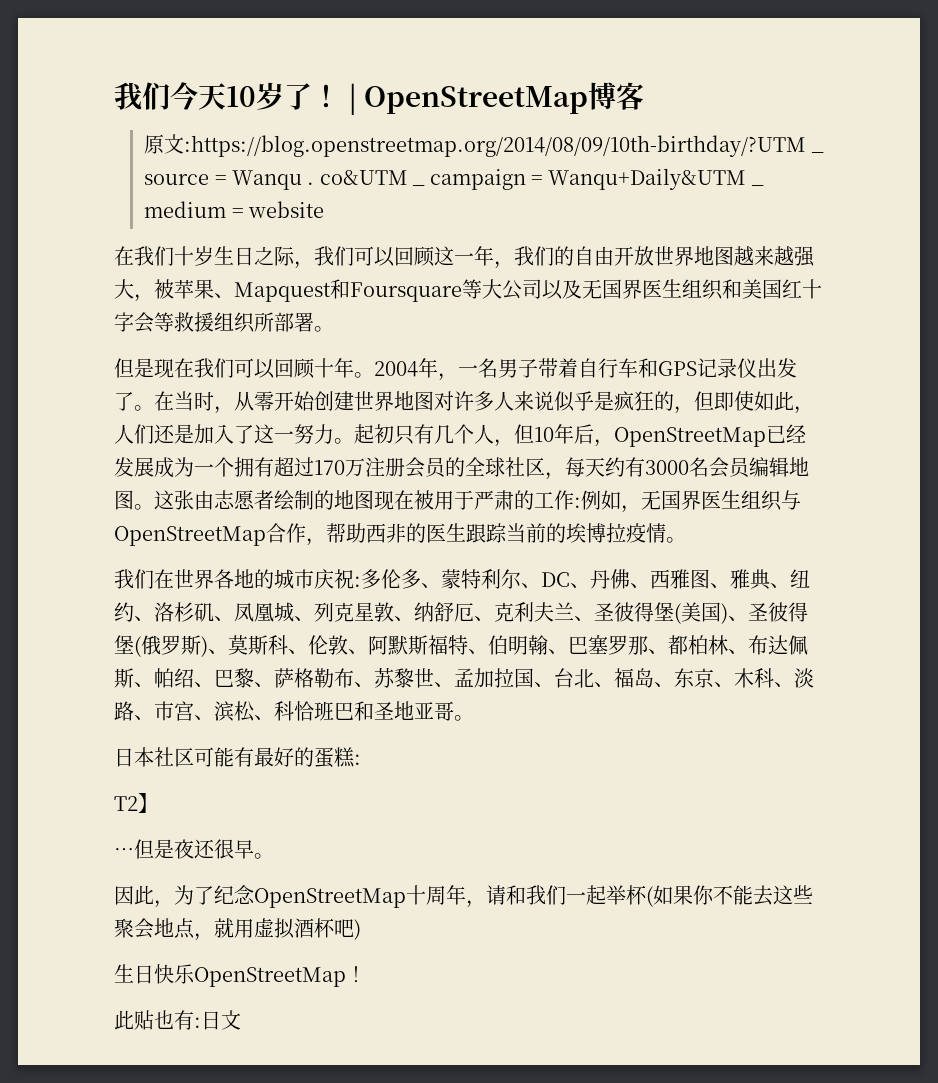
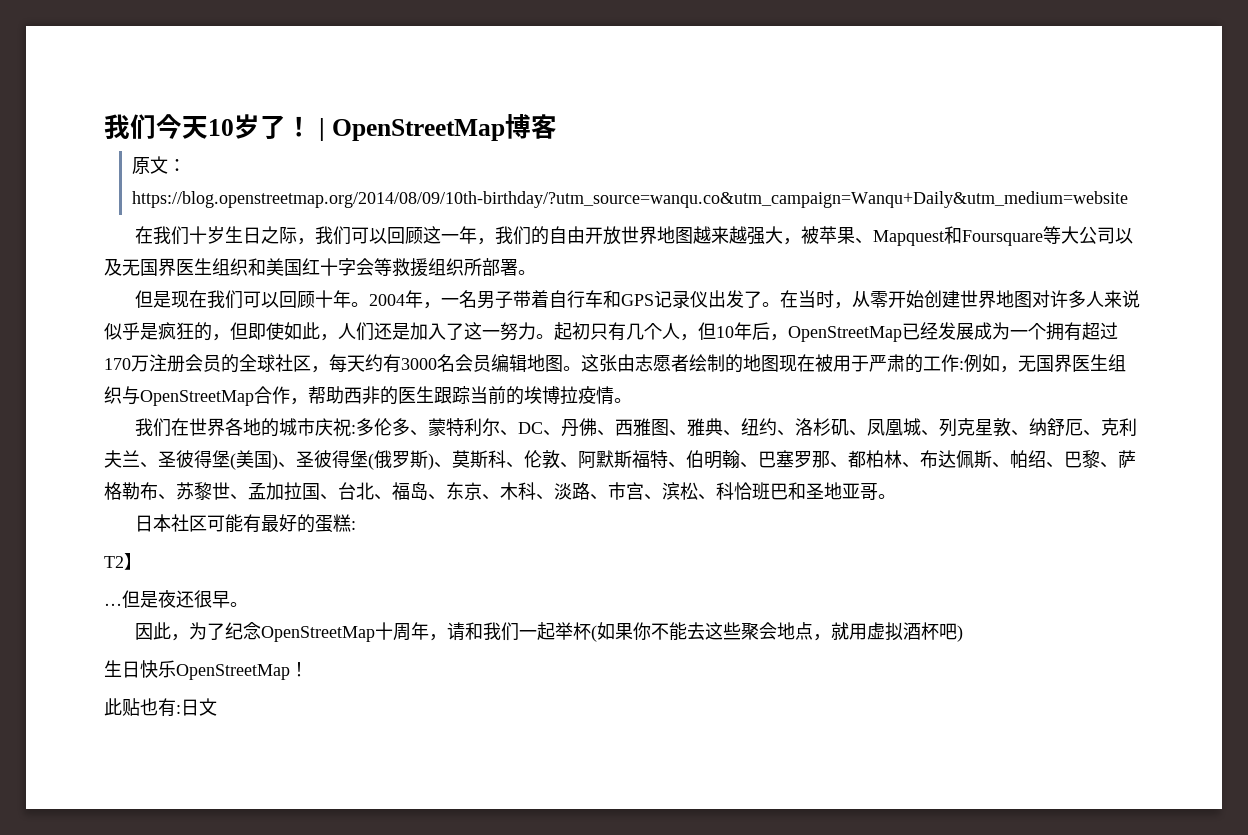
[184,135,824,157] [144,170,408,190] [412,168,764,190] [144,201,324,218] :https://blog.openstreetmap.org/2014/08/09/10th-birthday/?UTM _ source = Wanqu . co&UTM _ campaign = Wanqu+Daily&UTM _ medium = website -> [167,159,186,172] [131,191,1128,208] ：https://blog.openstreetmap.org/2014/08/09/10th-birthday/?utm_source=wanqu.co&utm_campaign=Wanqu+Daily&utm_medium=website

